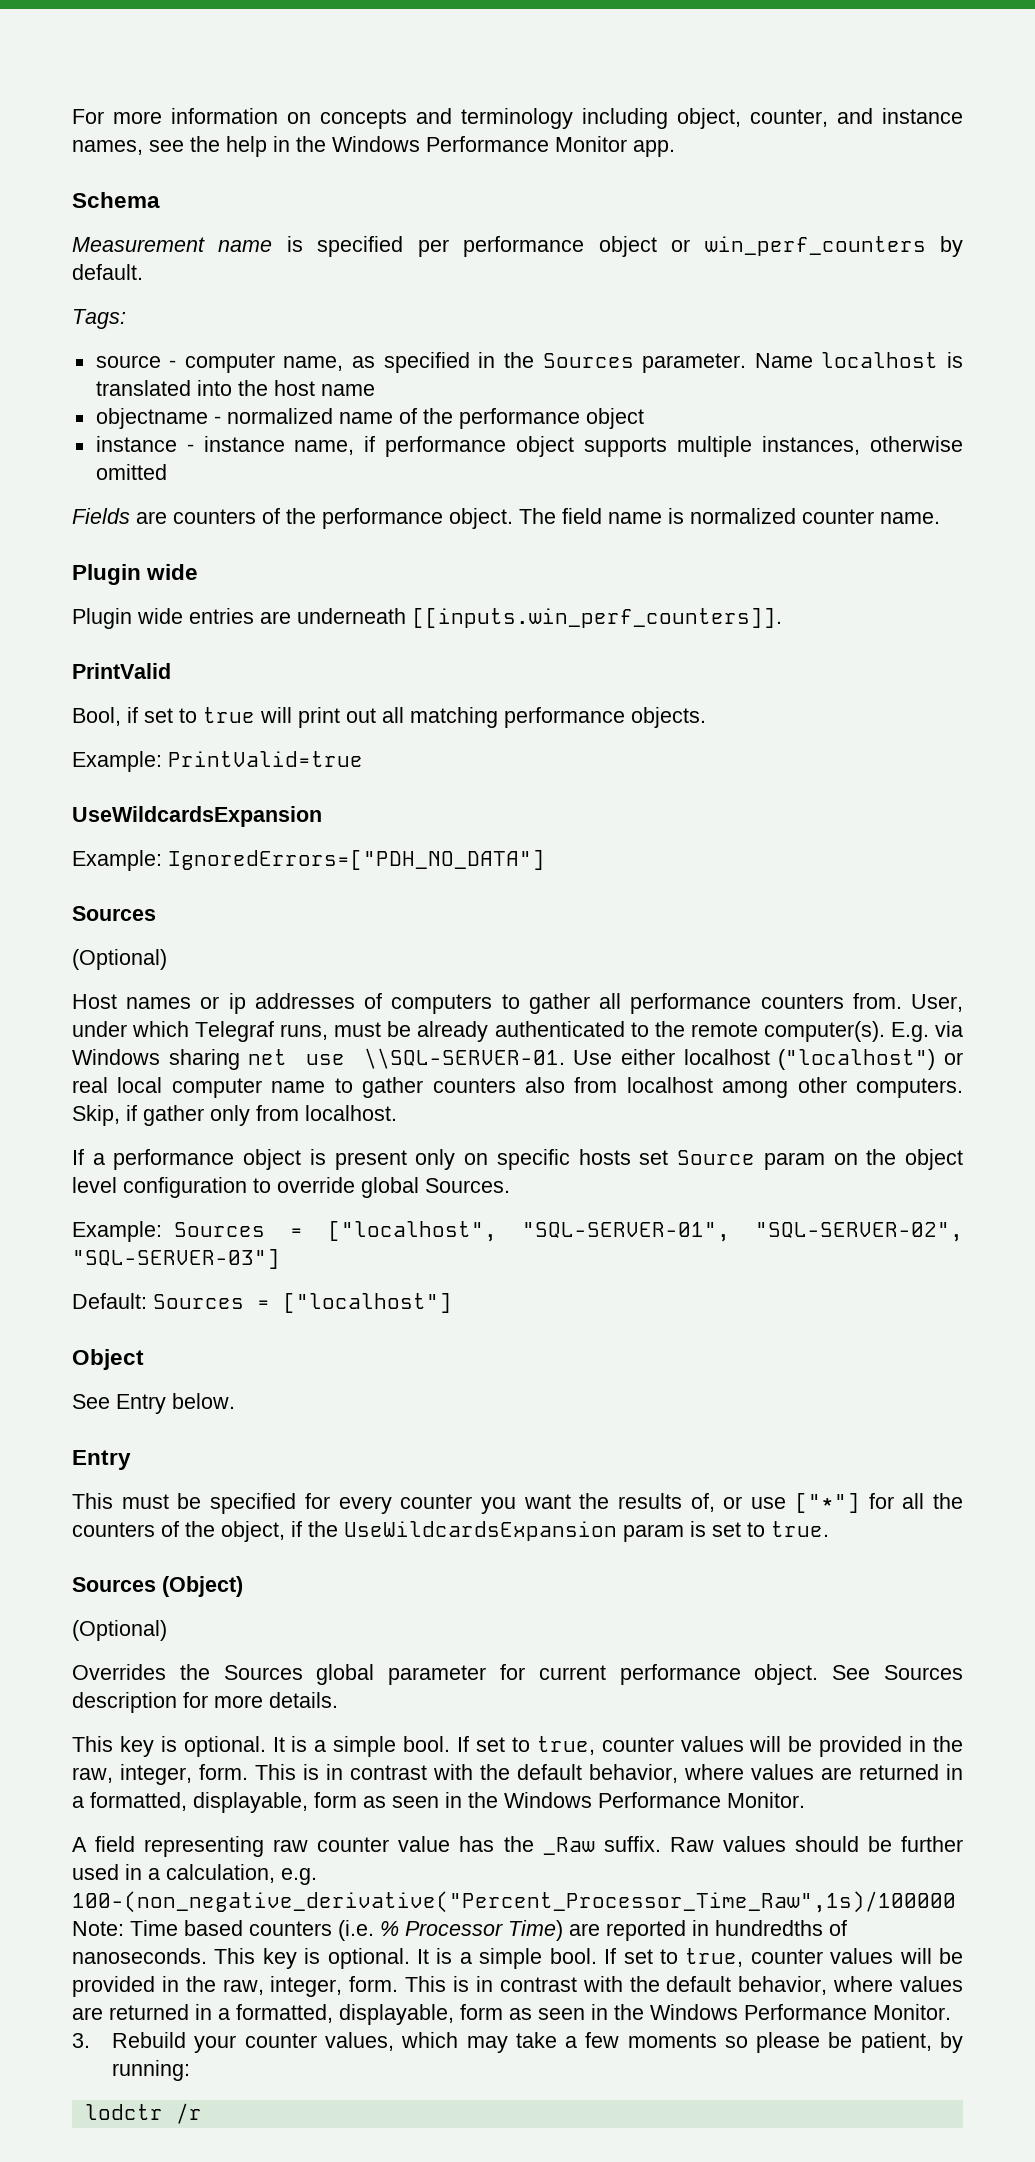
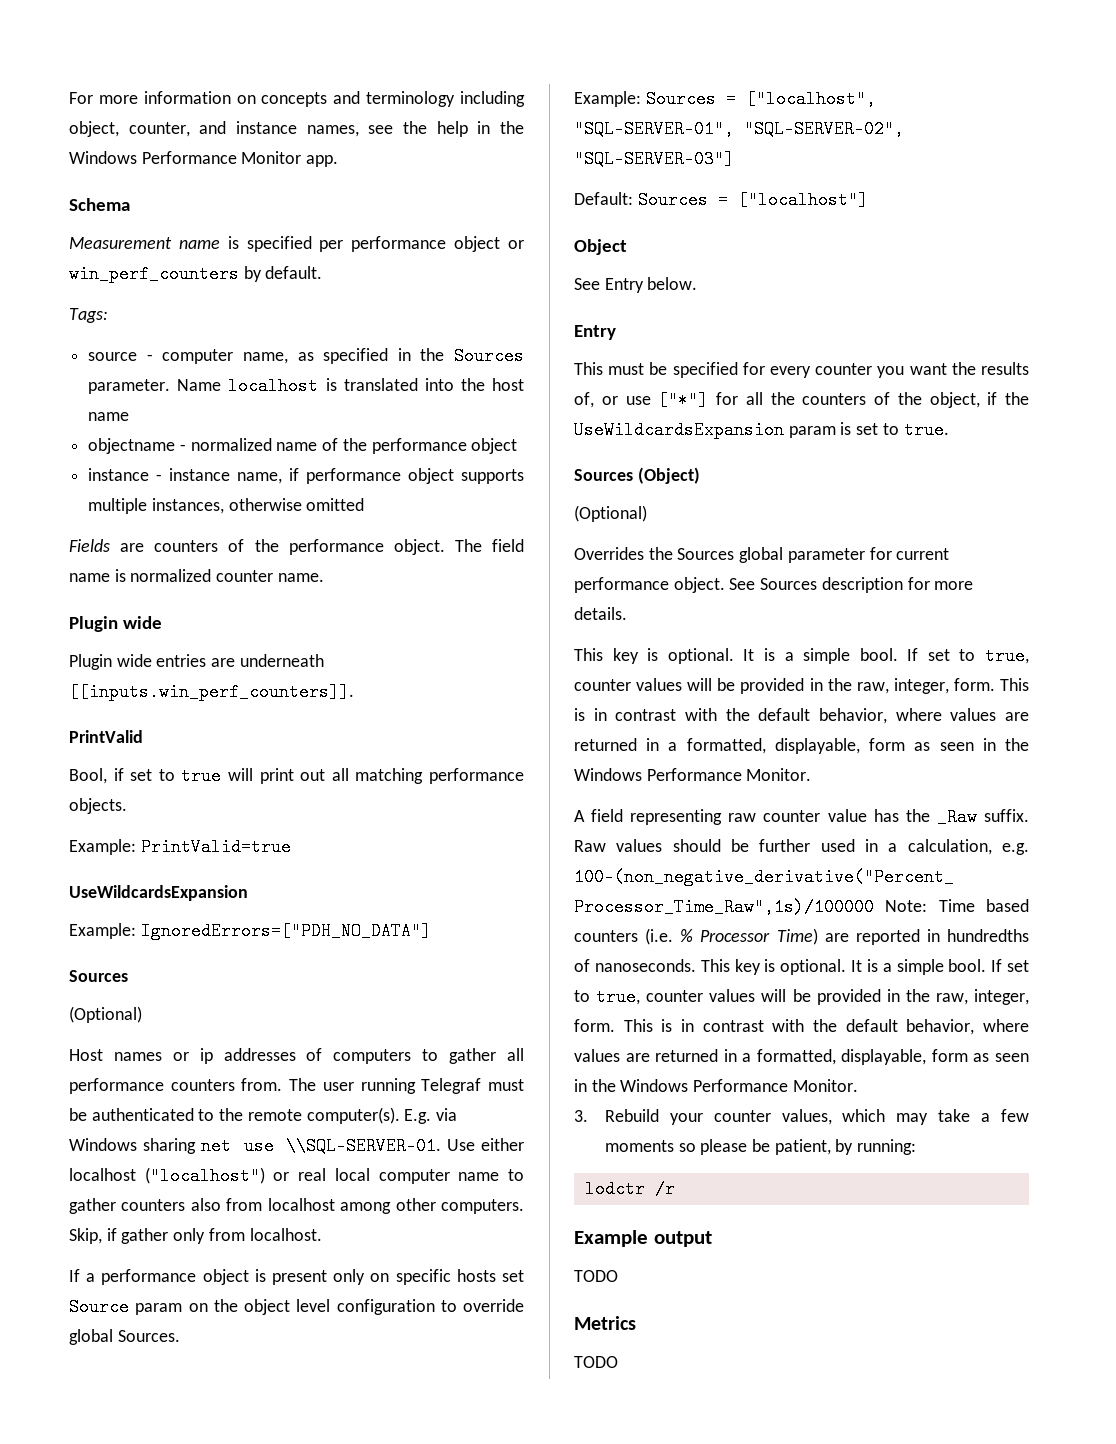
[911,994,964,1012] [72,1021,489,1042] User, under which Telegraf runs, must be already -> [289,1078,524,1094] [69,1108,87,1121] The user running Telegraf must be
(202, 2113) none -> [574,1230,712,1247] [574,1270,618,1282] [574,1316,636,1330] [574,1356,618,1368] // Example output // TODO // Metrics // TODO

